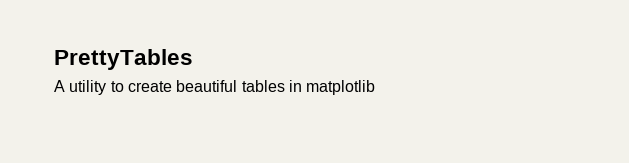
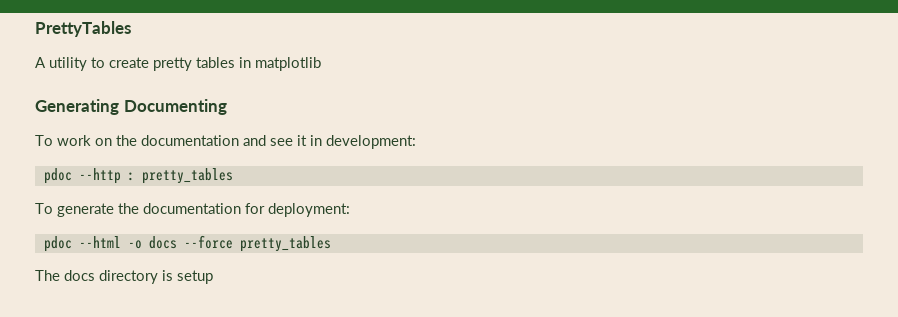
[176,80,238,92] beautiful -> [153,57,192,71] pretty
(376, 87) none -> [35,99,227,115] [35,135,416,149] [43,168,233,184] [35,203,350,217] [43,235,331,252] [35,270,213,284] // Generating Documenting // To work on the documentation and see it in development: // pdoc --http : pretty_tables // To generate the documentation for deployment: // pdoc --html -o docs --force pretty_tables // The docs directory is setup

